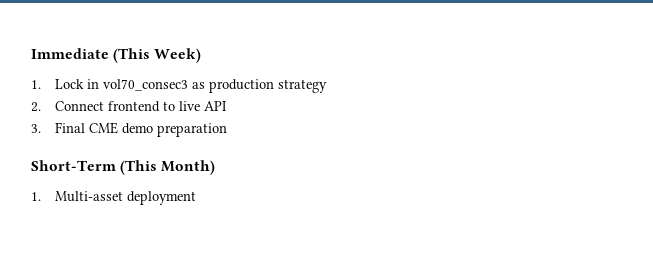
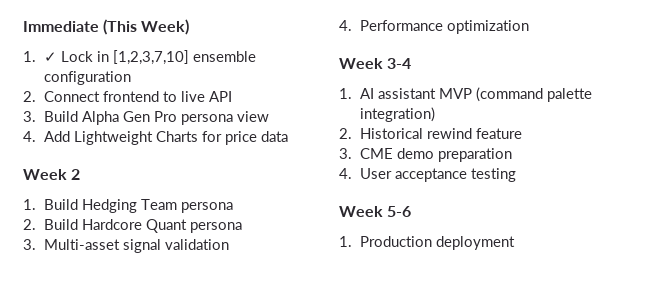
(41, 84) none -> [44,52,58,62] ✓
[102,79,327,93] vol70_consec3 as production strategy -> [113,50,257,65] [44,71,132,85] [1,2,3,7,10] ensemble configuration
[54,122,227,137] [31,160,216,175] [31,191,123,202] Final CME demo preparation // Short-Term (This Month) // 1. Multi-asset -> [44,111,270,125] [23,131,289,145] [23,169,81,180] [23,199,234,213] [23,219,243,233] [23,239,230,253] [339,20,530,34] [339,58,412,69] [339,87,593,102] [360,107,436,122] [339,128,523,139] [339,148,513,162] [339,168,517,182] [339,206,412,217] [339,236,433,247] Build Alpha Gen Pro persona view // 4. Add Lightweight Charts for price data // Week 2 // 1. Build Hedging Team persona // 2. Build Hardcore Quant persona // 3. Multi-asset signal validation // 4. Performance optimization // Week 3-4 // 1. AI assistant MVP (command palette integration) // 2. Historical rewind feature // 3. CME demo preparation // 4. User acceptance testing // Week 5-6 // 1. Production

